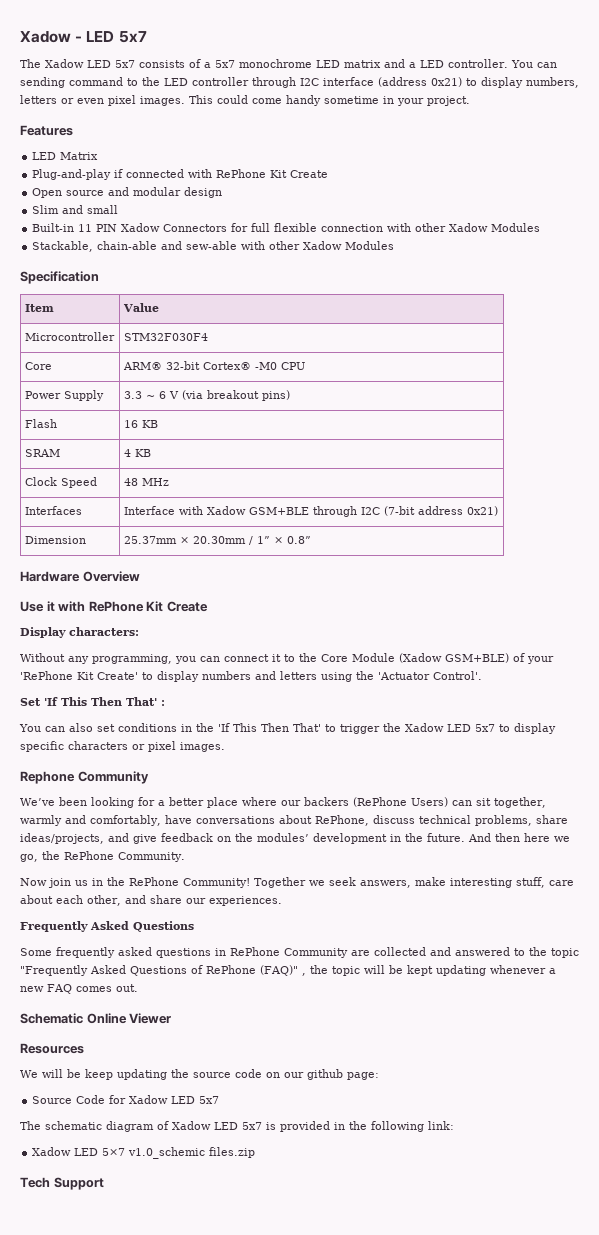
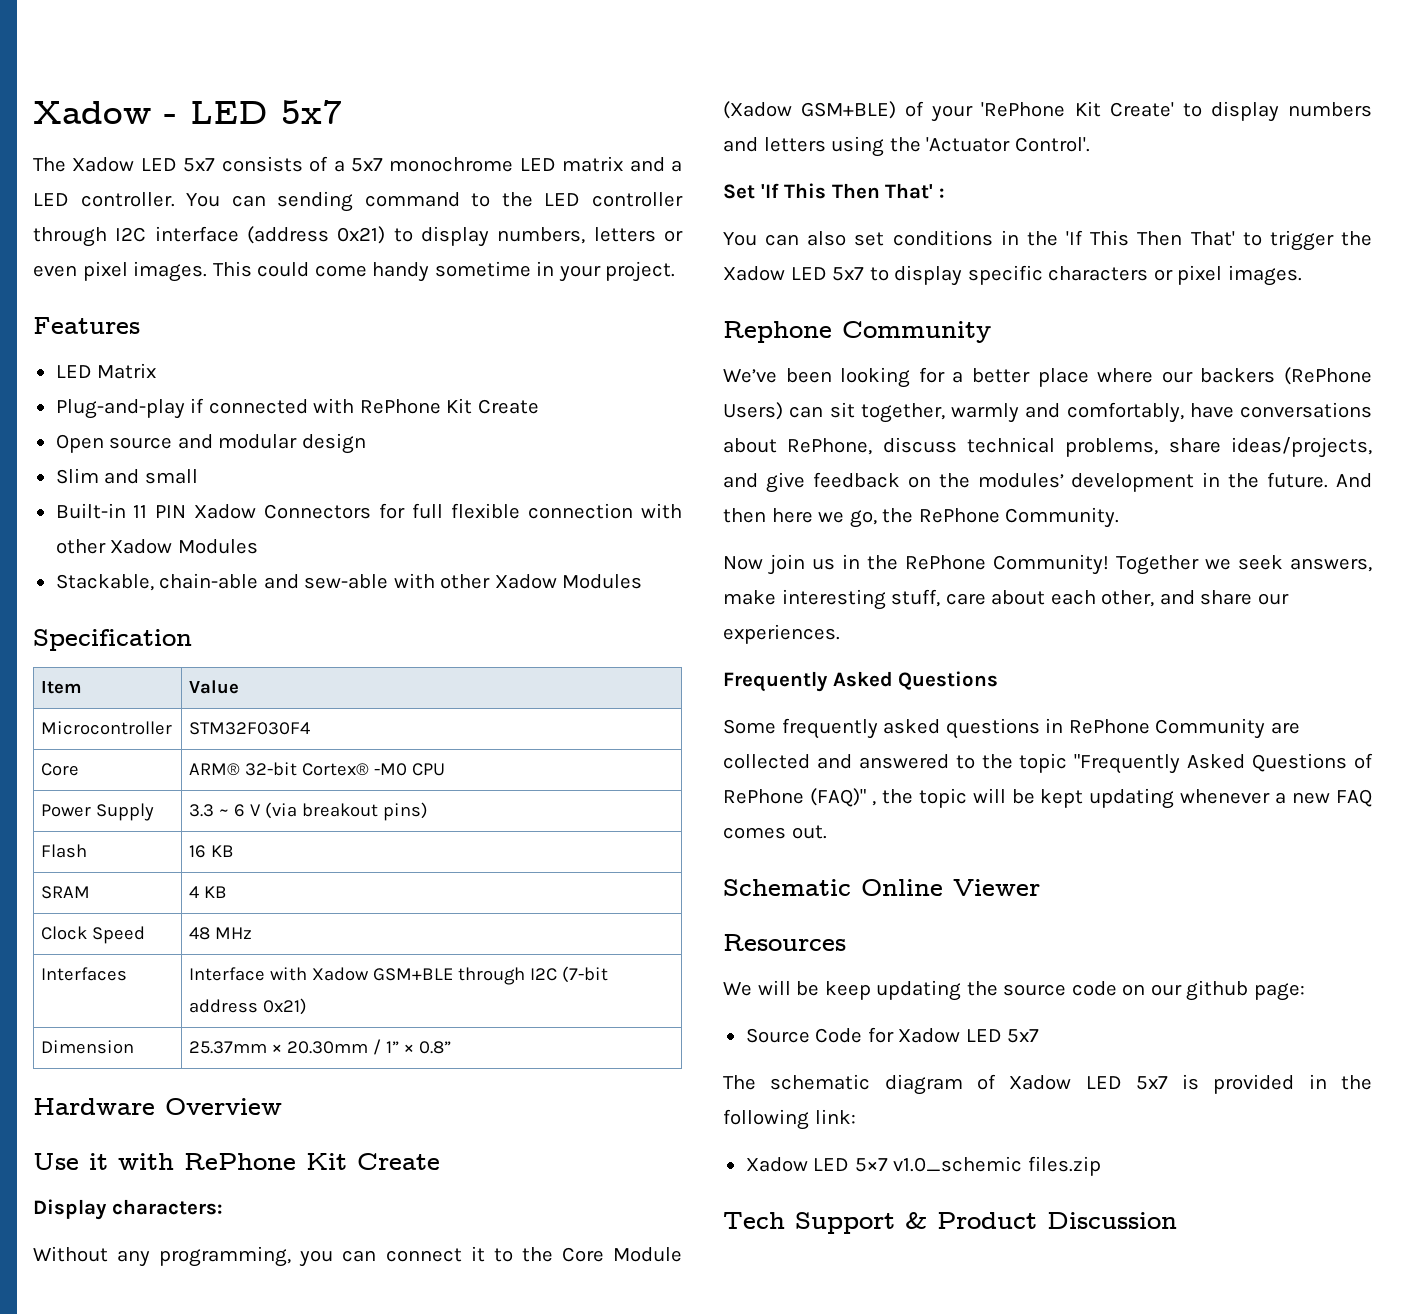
(104, 1183) none -> [905,1212,1177,1229] & Product Discussion

